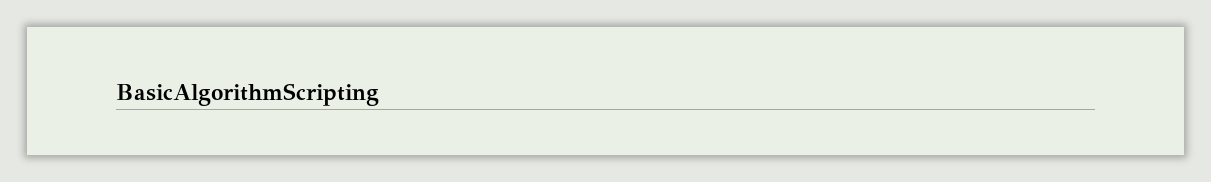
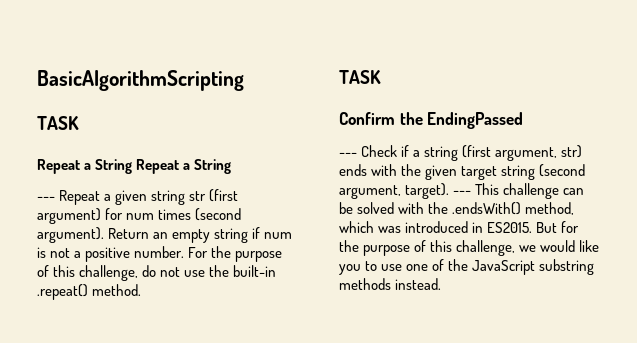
(379, 94) none -> [37,116,79,130] [37,159,232,174] [37,189,239,205] [37,208,242,224] [37,227,293,243] [37,246,283,262] [37,265,277,281] [37,284,142,300] [339,70,381,84] [339,112,524,129] [339,145,583,161] [339,164,586,180] [339,183,585,199] [339,202,575,215] [339,221,580,233] [339,240,600,256] [339,259,595,275] [339,278,442,290] // TASK // Repeat a String Repeat a String // --- Repeat a given string str (first argument) for num times (second argument). Return an empty string if num is not a positive number. For the purpose of this challenge, do not use the built-in .repeat() method. // TASK // Confirm the EndingPassed // --- Check if a string (first argument, str) ends with the given target string (second argument, target). --- This challenge can be solved with the .endsWith() method, which was introduced in ES2015. But for the purpose of this challenge, we would like you to use one of the JavaScript substring methods instead.

